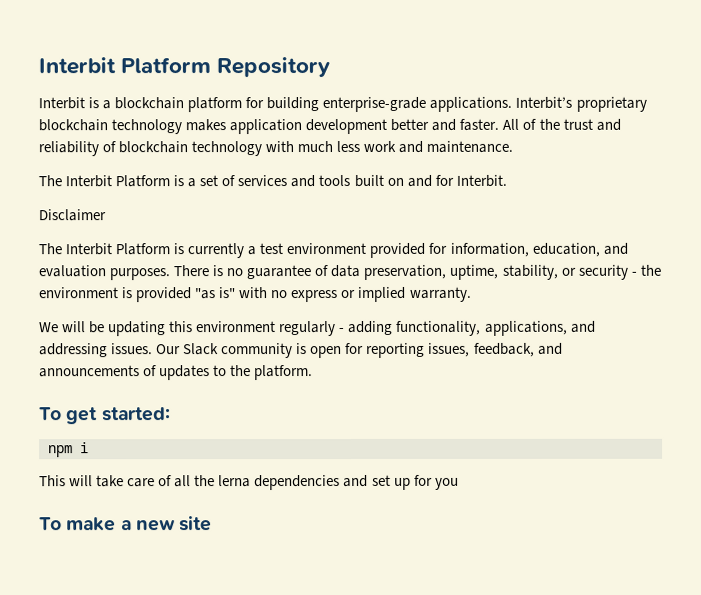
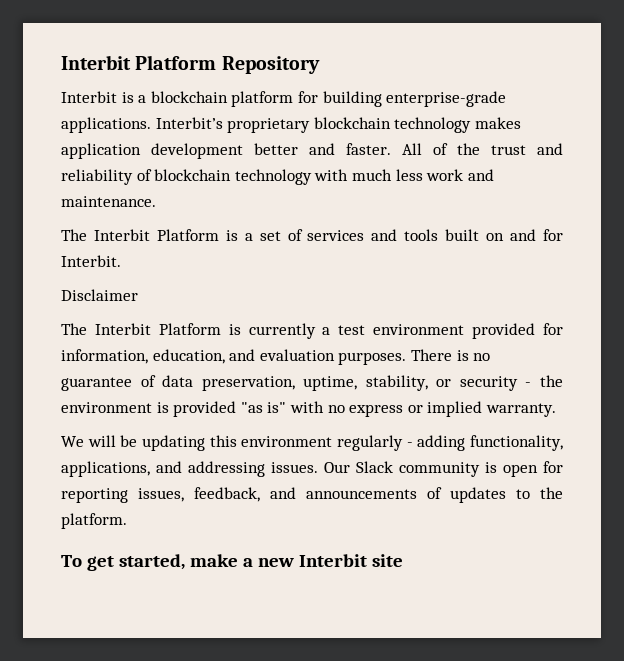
[101,407,171,422] [48,442,89,458] [39,474,459,491] [39,517,62,531] started: // npm i // This will take care of all the lerna dependencies and set up for you // To -> [118,554,185,570] started,
(176, 526) none -> [298,554,367,567] Interbit

